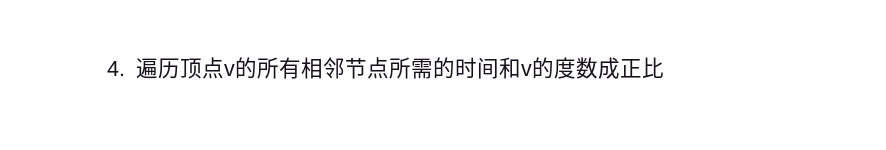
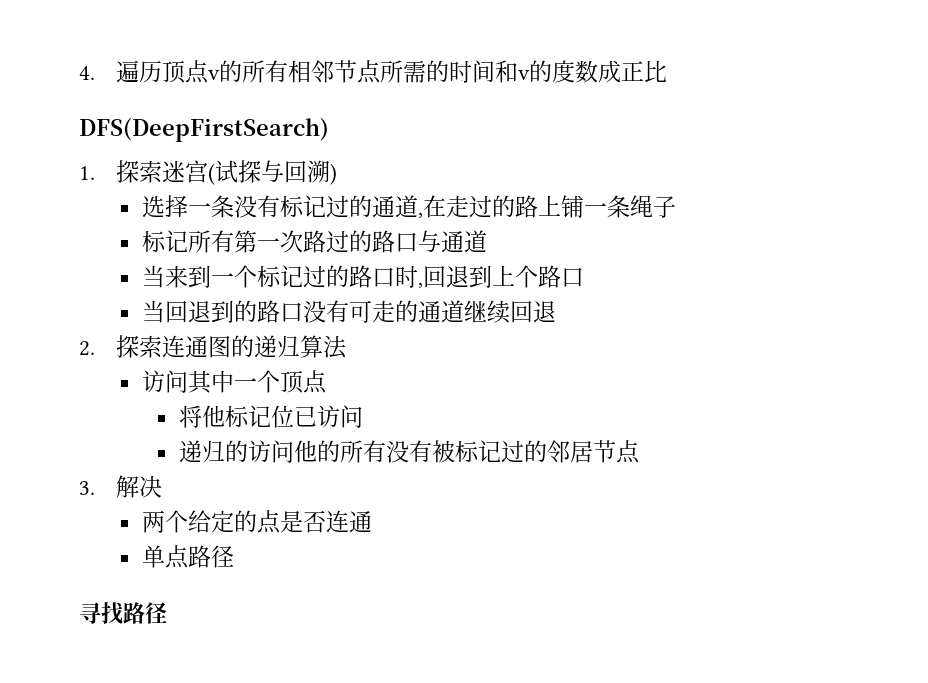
(664, 67) none -> [79,118,329,142] [79,160,338,185] [141,195,676,218] [141,230,487,253] [141,265,584,288] [141,300,556,324] [79,335,348,359] [141,370,327,394] [179,405,364,428] [179,440,641,464] [79,475,163,498] [141,510,372,534] [141,545,234,569] [79,602,167,625] // DFS(DeepFirstSearch) // 1.探索迷宫(试探与回溯) // 选择一条没有标记过的通道,在走过的路上铺一条绳子 // 标记所有第一次路过的路口与通道 // 当来到一个标记过的路口时,回退到上个路口 // 当回退到的路口没有可走的通道继续回退 // 2.探索连通图的递归算法 // 访问其中一个顶点 // 将他标记位已访问 // 递归的访问他的所有没有被标记过的邻居节点 // 3.解决 // 两个给定的点是否连通 // 单点路径 // 寻找路径

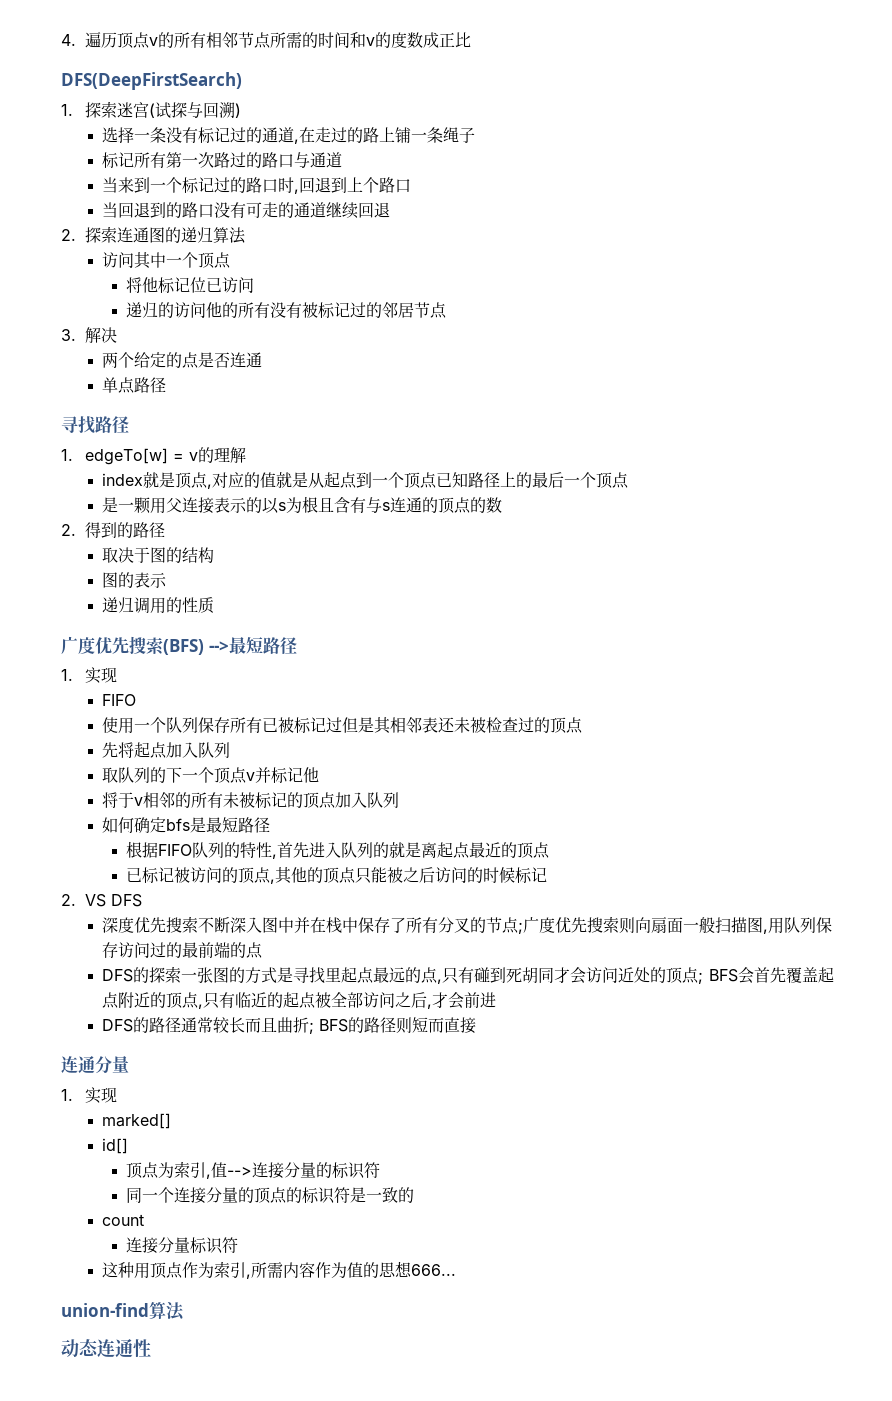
(167, 613) none -> [61,447,246,465] [102,472,630,489] [102,496,503,514] [61,522,165,538] [102,547,215,563] [102,572,168,588] [102,597,215,614] [61,636,297,655] [61,667,117,684] [102,694,137,706] [102,717,584,734] [102,742,231,759] [102,767,320,784] [102,792,400,809] [102,817,271,833] [125,841,550,859] [125,867,547,884] [61,894,142,907] [102,916,833,934] [102,942,264,959] [102,966,834,984] [102,992,497,1009] [102,1017,477,1034] [61,1056,129,1074] [61,1087,117,1104] [102,1113,172,1129] [102,1138,129,1154] [125,1161,380,1179] [125,1187,414,1204] [102,1214,145,1226] [125,1237,238,1254] [102,1261,457,1279] [61,1301,185,1321] [61,1339,151,1358] // 1. edgeTo[w] = v的理解 // index就是顶点,对应的值就是从起点到一个顶点已知路径上的最后一个顶点 // 是一颗用父连接表示的以s为根且含有与s连通的顶点的数 // 2.得到的路径 // 取决于图的结构 // 图的表示 // 递归调用的性质 // 广度优先搜索(BFS) -->最短路径 // 1.实现 // FIFO // 使用一个队列保存所有已被标记过但是其相邻表还未被检查过的顶点 // 先将起点加入队列 // 取队列的下一个顶点v并标记他 // 将于v相邻的所有未被标记的顶点加入队列 // 如何确定bfs是最短路径 // 根据FIFO队列的特性,首先进入队列的就是离起点最近的顶点 // 已标记被访问的顶点,其他的顶点只能被之后访问的时候标记 // 2. VS DFS // 深度优先搜索不断深入图中并在栈中保存了所有分叉的节点;广度优先搜索则向扇面一般扫描图,用队列保存访问过的最前端的点 // DFS的探索一张图的方式是寻找里起点最远的点,只有碰到死胡同才会访问近处的顶点; BFS会首先覆盖起点附近的顶点,只有临近的起点被全部访问之后,才会前进 // DFS的路径通常较长而且曲折; BFS的路径则短而直接 // 连通分量 // 1.实现 // marked[] // id[] // 顶点为索引,值-->连接分量的标识符 // 同一个连接分量的顶点的标识符是一致的 // count // 连接分量标识符 // 这种用顶点作为索引,所需内容作为值的思想666... // union-find算法 // 动态连通性

